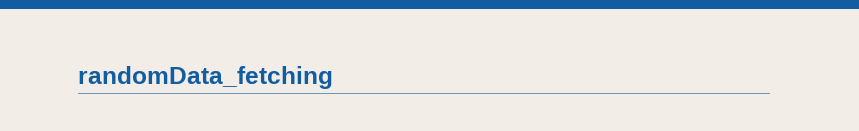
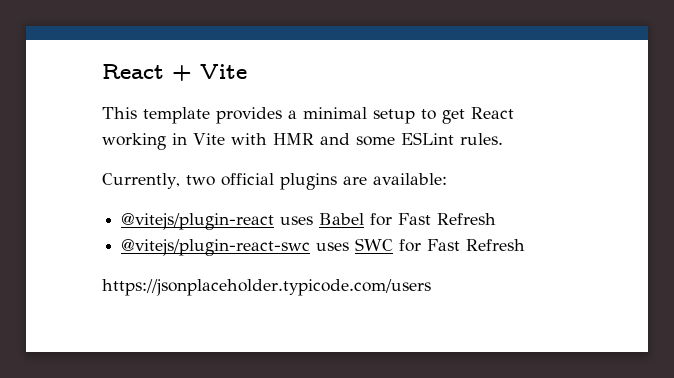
[78,66,333,89] randomData_fetching -> [102,64,247,81] [102,107,514,124] [102,132,503,150] [102,173,447,190] [121,213,497,230] [121,238,526,256] [102,279,431,296] React + Vite // This template provides a minimal setup to get React working in Vite with HMR and some ESLint rules. // Currently, two official plugins are available: // @vitejs/plugin-react uses Babel for Fast Refresh // @vitejs/plugin-react-swc uses SWC for Fast Refresh // https://jsonplaceholder.typicode.com/users

